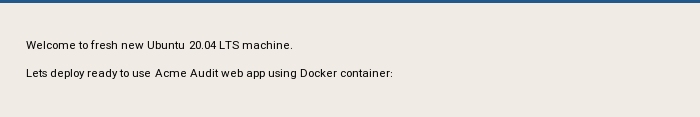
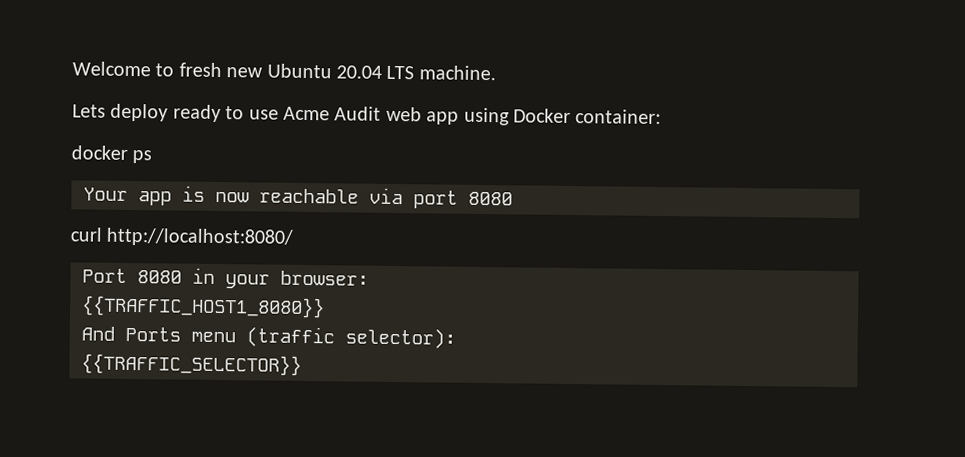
(394, 73) none -> [71,145,153,164] [83,185,513,209] [70,227,294,247] [82,267,369,289] [81,295,325,319] [81,326,456,349] [81,353,302,376] // docker ps // Your app is now reachable via port 8080 // curl http://localhost:8080/ // Port 8080 in your browser: // {{TRAFFIC_HOST1_8080}} // And Ports menu (traffic selector): // {{TRAFFIC_SELECTOR}}

